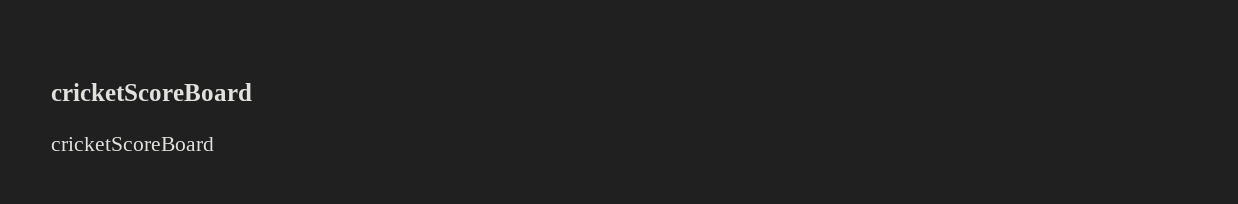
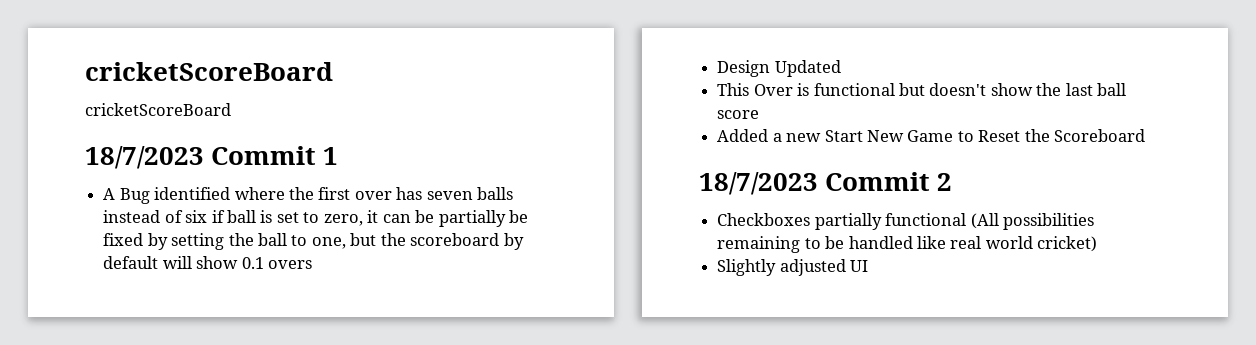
(214, 144) none -> [85,146,339,169] [103,187,514,204] [103,210,529,227] [103,233,524,250] [103,256,312,269] [717,60,841,77] [717,83,1127,96] [717,110,760,119] [717,129,1146,142] [699,172,953,195] [717,213,1094,230] [717,236,1098,253] [717,259,869,276] // 18/7/2023 Commit 1 // A Bug identified where the first over has seven balls instead of six if ball is set to zero, it can be partially be fixed by setting the ball to one, but the scoreboard by default will show 0.1 overs // Design Updated // This Over is functional but doesn't show the last ball score // Added a new Start New Game to Reset the Scoreboard // 18/7/2023 Commit 2 // Checkboxes partially functional (All possibilities remaining to be handled like real world cricket) // Slightly adjusted UI

